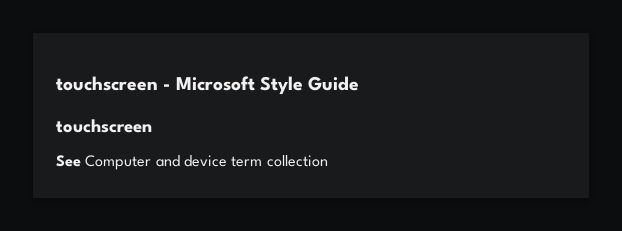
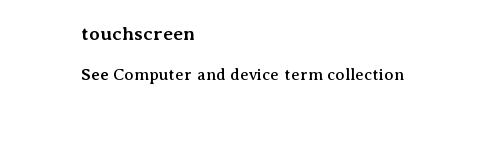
[56,76,360,95] [56,119,152,133] touchscreen - Microsoft Style Guide // touchscreen -> [81,27,195,40] touchscreen

